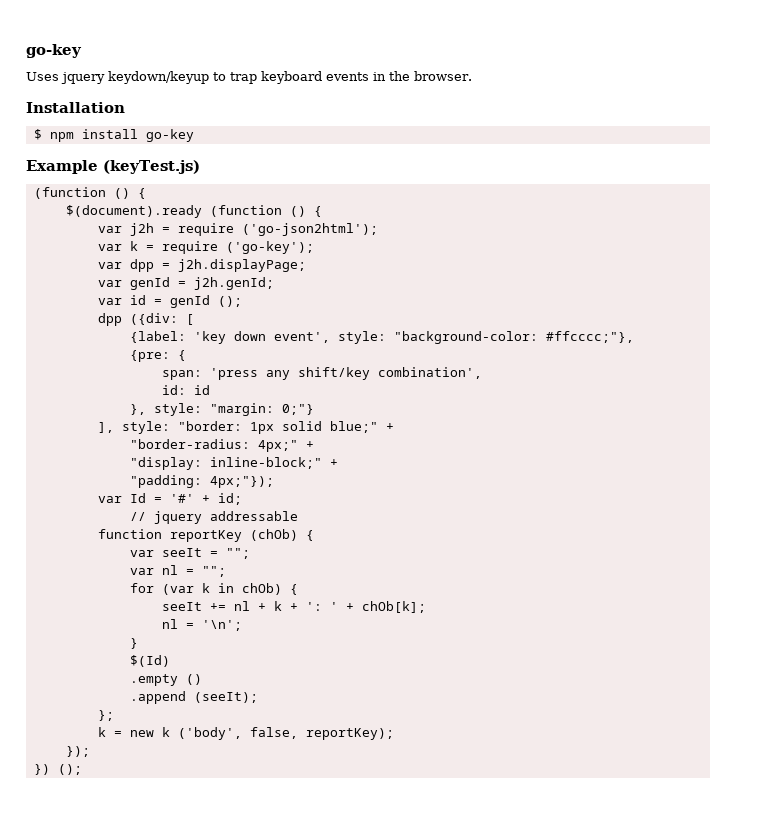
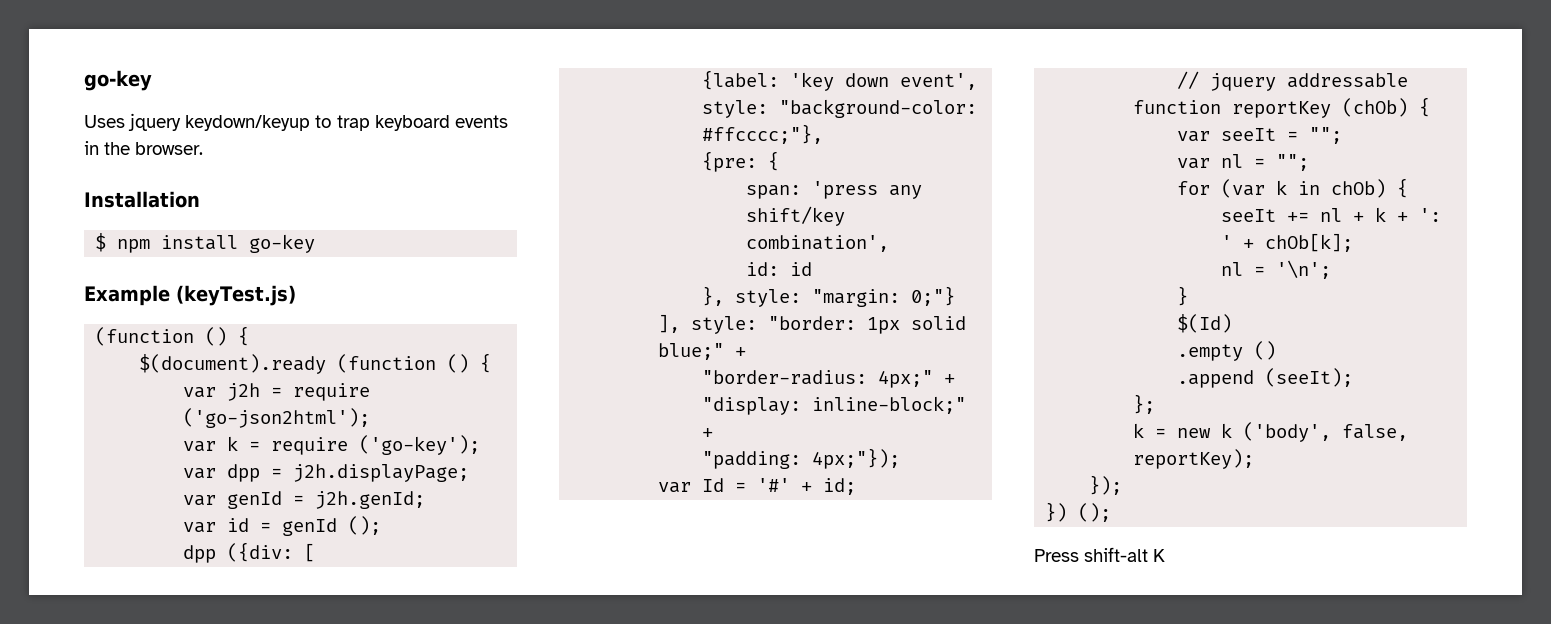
(82, 769) none -> [1034,547,1166,562] // Press shift-alt K

